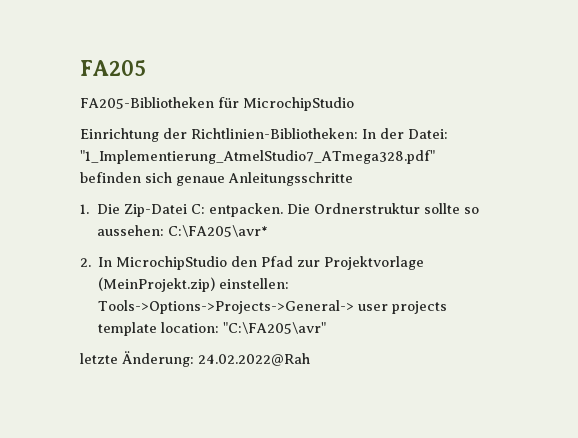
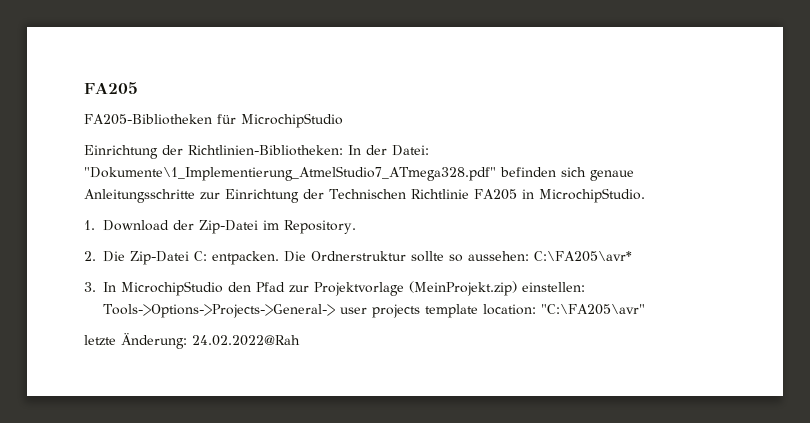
[80,150,435,164] "1_Implementierung_AtmelStudio7_ATmega328.pdf" -> [84,166,496,181] "Dokumente\1_Implementierung_AtmelStudio7_ATmega328.pdf"
[80,204,89,214] // 1. -> [200,188,645,203] [84,220,356,234] [84,251,96,261] zur Einrichtung der Technischen Richtlinie FA205 in MicrochipStudio. // 1. Download der Zip-Datei im Repository. // 2.
[80,258,91,267] 2. -> [84,282,96,292] 3.

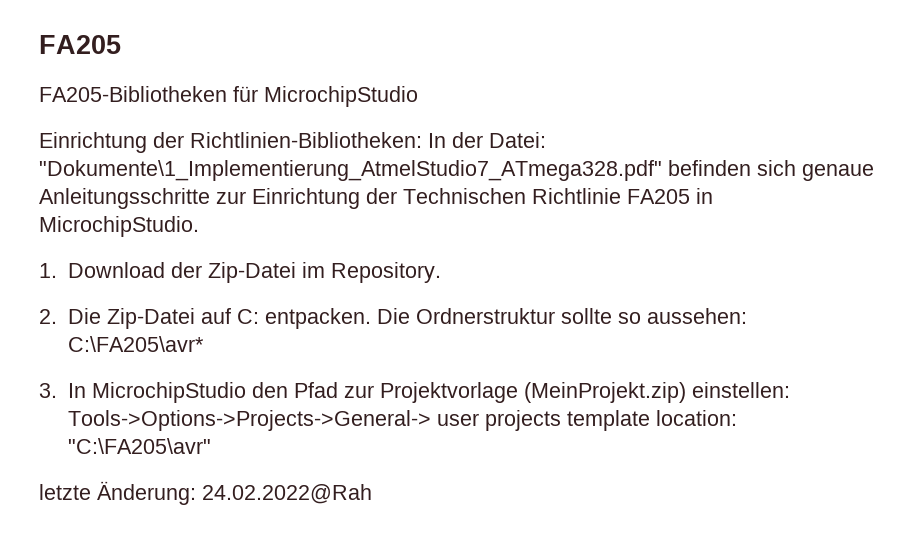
(189, 258) none -> [200,308,231,324] auf

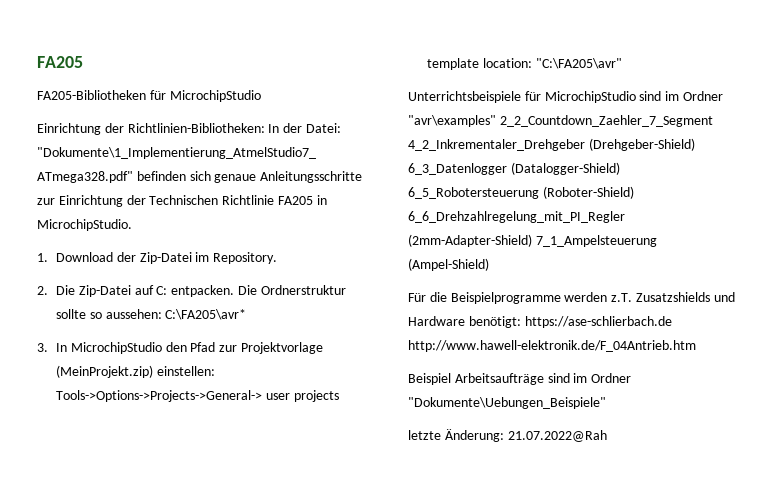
(211, 446) none -> [408,91,723,103] [408,115,713,127] [408,138,695,151] [408,162,620,175] [408,186,634,199] [408,211,625,223] [408,234,657,247] [408,258,489,271] [408,292,735,304] [408,316,672,328] [408,340,696,352] [408,373,632,385] [408,397,606,409] // Unterrichtsbeispiele für MicrochipStudio sind im Ordner "avr\examples" 2_2_Countdown_Zaehler_7_Segment 4_2_Inkrementaler_Drehgeber (Drehgeber-Shield) 6_3_Datenlogger (Datalogger-Shield) 6_5_Robotersteuerung (Roboter-Shield) 6_6_Drehzahlregelung_mit_PI_Regler (2mm-Adapter-Shield) 7_1_Ampelsteuerung (Ampel-Shield) // Für die Beispielprogramme werden z.T. Zusatzshields und Hardware benötigt: https://ase-schlierbach.de http://www.hawell-elektronik.de/F_04Antrieb.htm // Beispiel Arbeitsaufträge sind im Ordner "Dokumente\Uebungen_Beispiele"
[202,484,372,504] 24.02.2022@Rah -> [507,430,607,442] 21.07.2022@Rah

